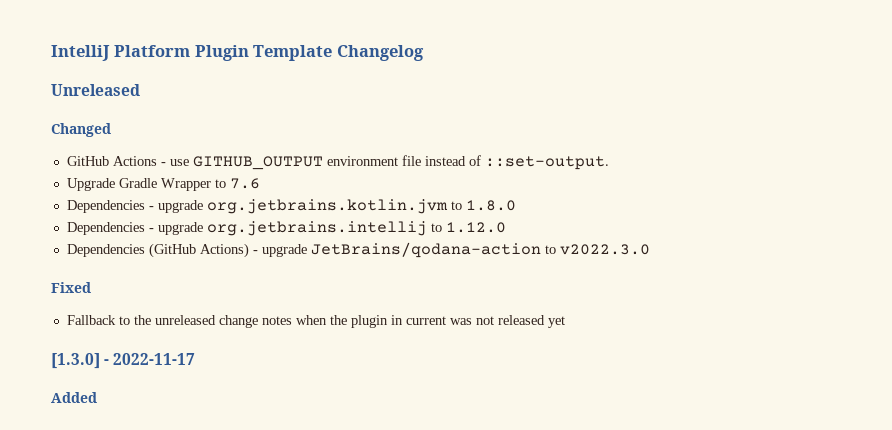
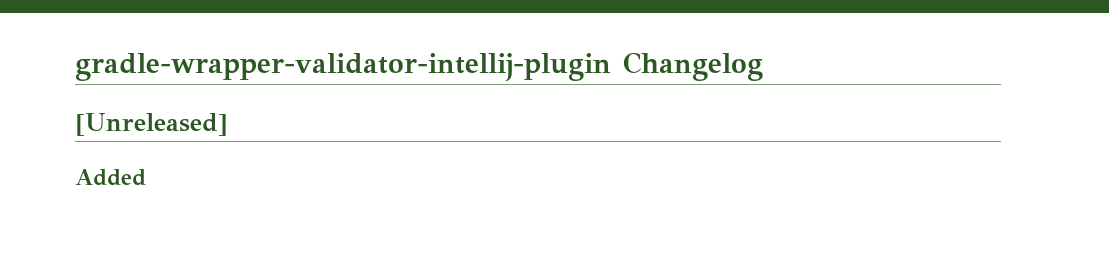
[51,45,424,61] [51,84,140,96] [51,123,111,137] [66,155,609,170] [66,178,260,191] [66,199,516,214] [66,221,506,236] [66,242,650,258] [51,282,91,293] [66,315,565,328] [51,353,196,369] IntelliJ Platform Plugin Template Changelog // Unreleased // Changed // GitHub Actions - use GITHUB_OUTPUT environment file instead of ::set-output. // Upgrade Gradle Wrapper to 7.6 // Dependencies - upgrade org.jetbrains.kotlin.jvm to 1.8.0 // Dependencies - upgrade org.jetbrains.intellij to 1.12.0 // Dependencies (GitHub Actions) - upgrade JetBrains/qodana-action to v2022.3.0 // Fixed // Fallback to the unreleased change notes when the plugin in current was not released yet // [1.3.0] - 2022-11-17 -> [75,52,763,81] [75,113,228,136] gradle-wrapper-validator-intellij-plugin Changelog // [Unreleased]

